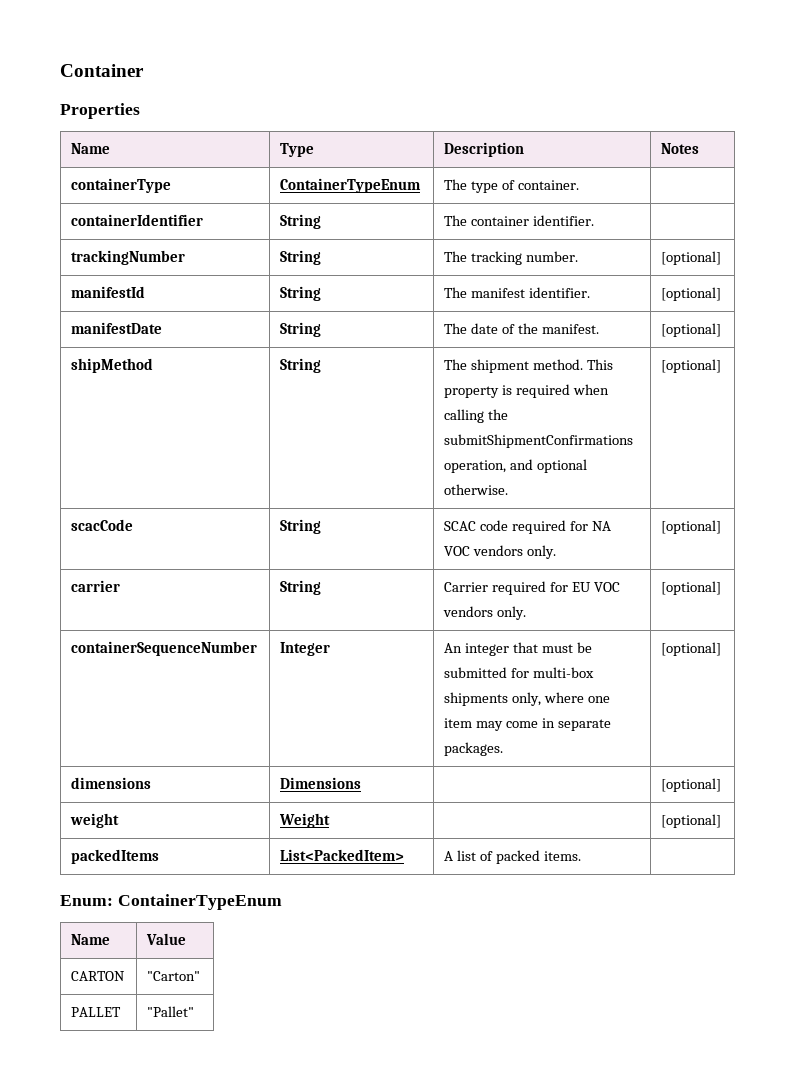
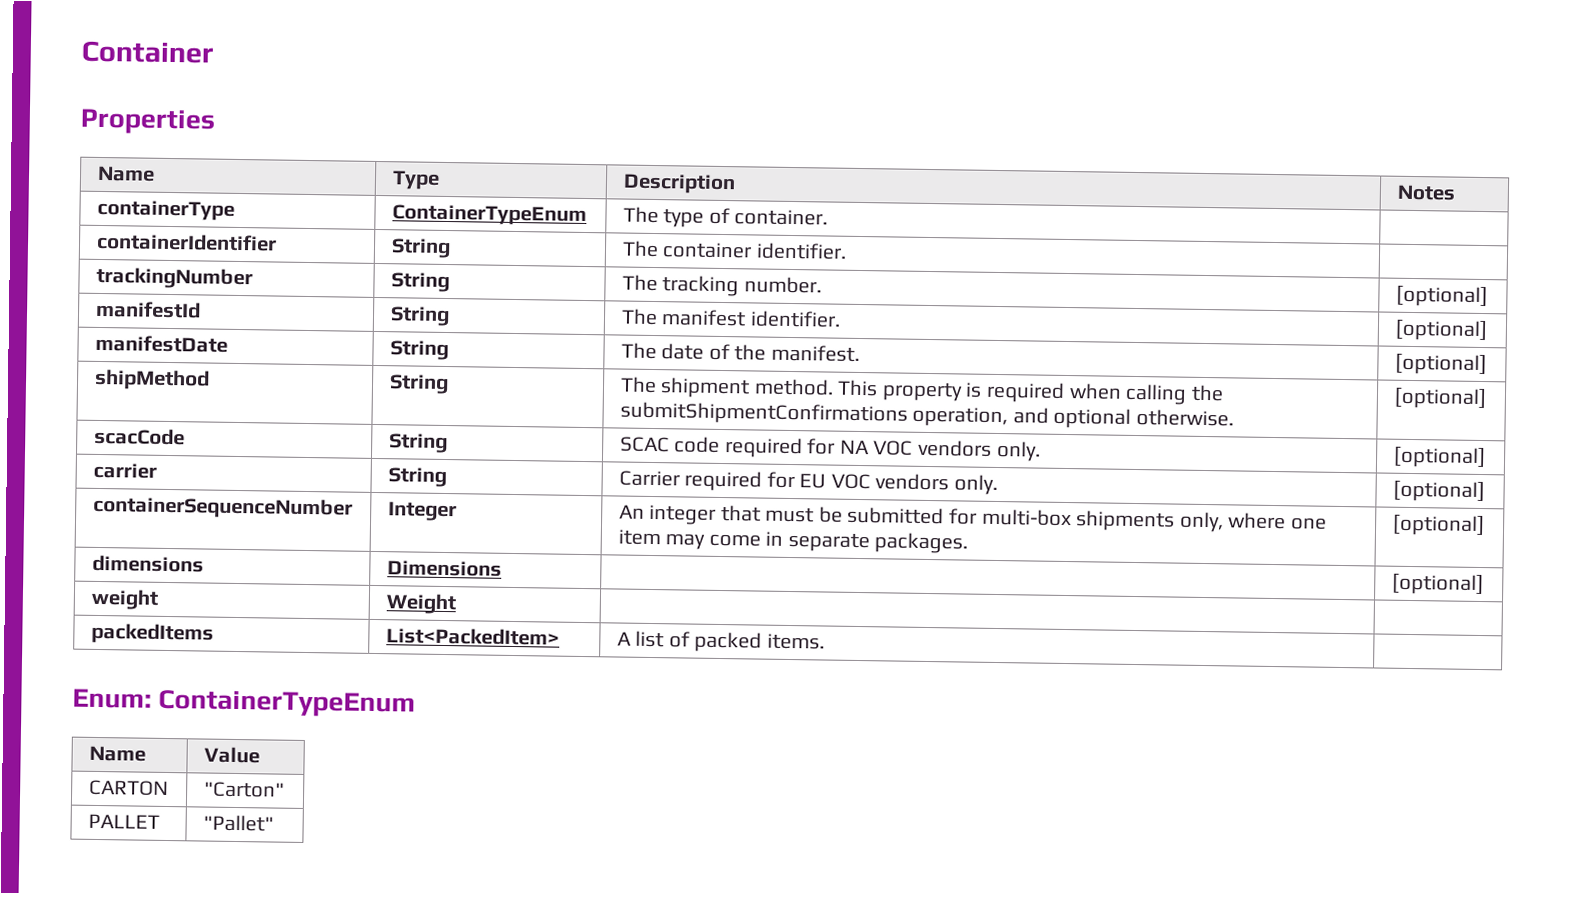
[661,814,722,828] [optional] -> (456, 604) none

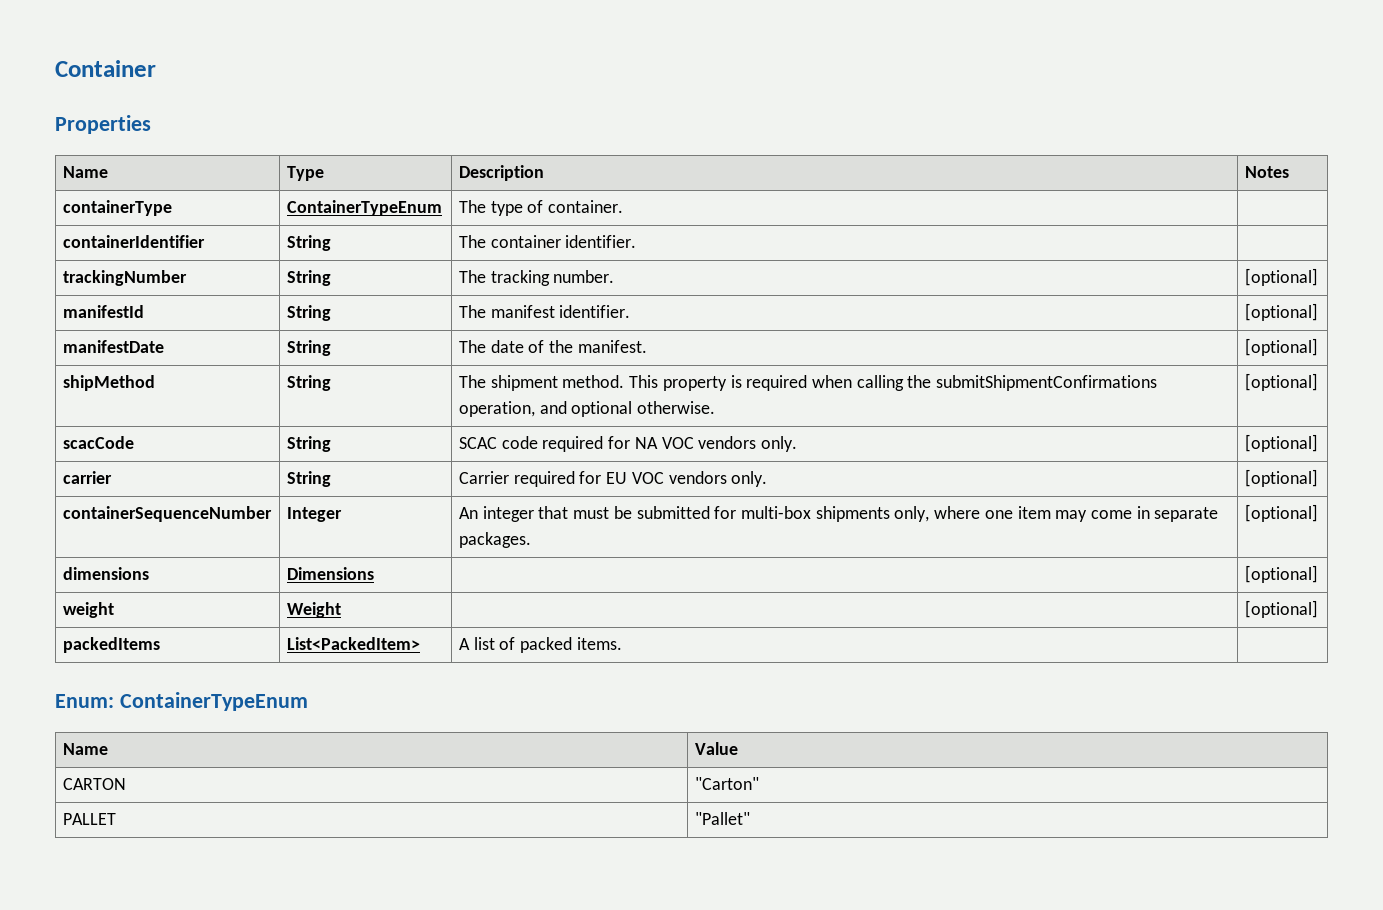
(456, 604) none -> [1244,600,1318,618] [optional]

